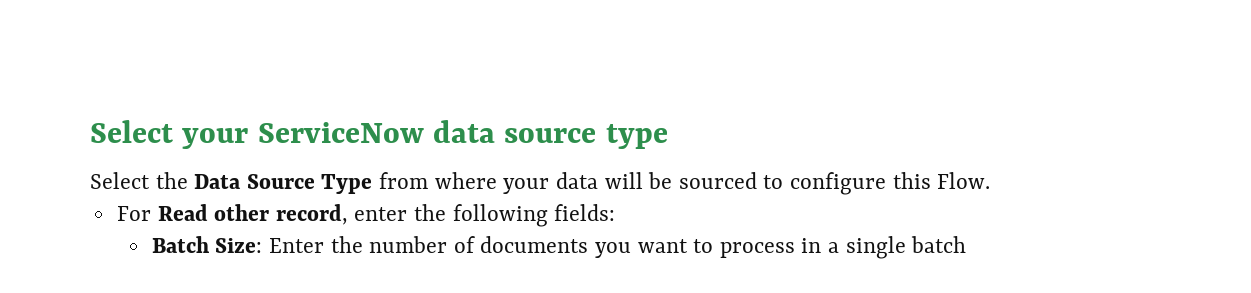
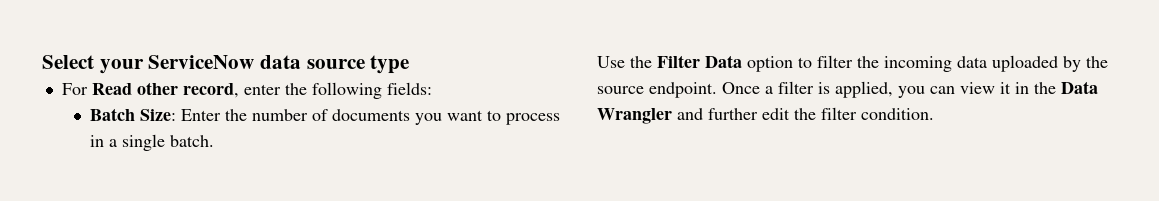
[90,172,991,195] // Select the Data Source Type from where your data will be sourced to configure this Flow. -> (410, 64) none
[911,236,967,253] batch -> [169,135,214,147] [597,55,1108,72] [597,81,1098,98] [597,107,934,124] batch. // Use the Filter Data option to filter the incoming data uploaded by the source endpoint. Once a filter is applied, you can view it in the Data Wrangler and further edit the filter condition.

